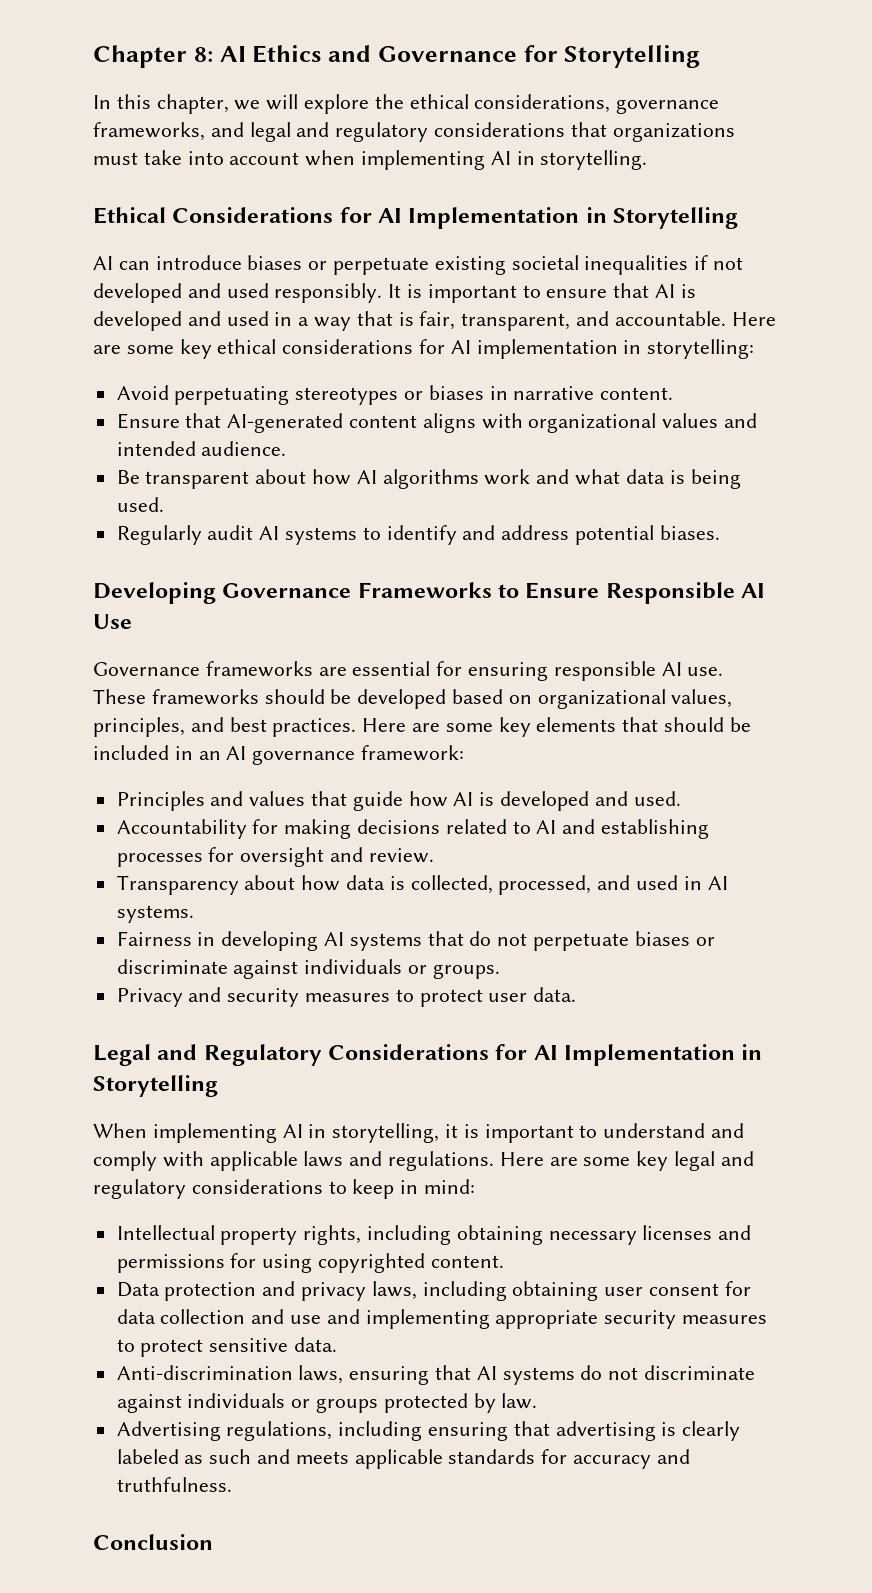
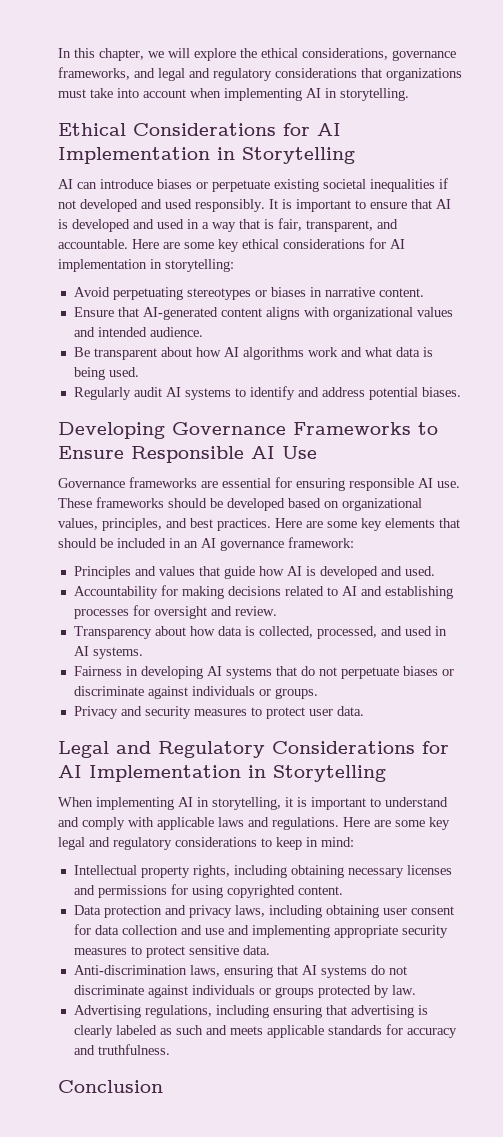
[93,45,701,68] Chapter 8: AI Ethics and Governance for Storytelling // -> (58, 53) none

